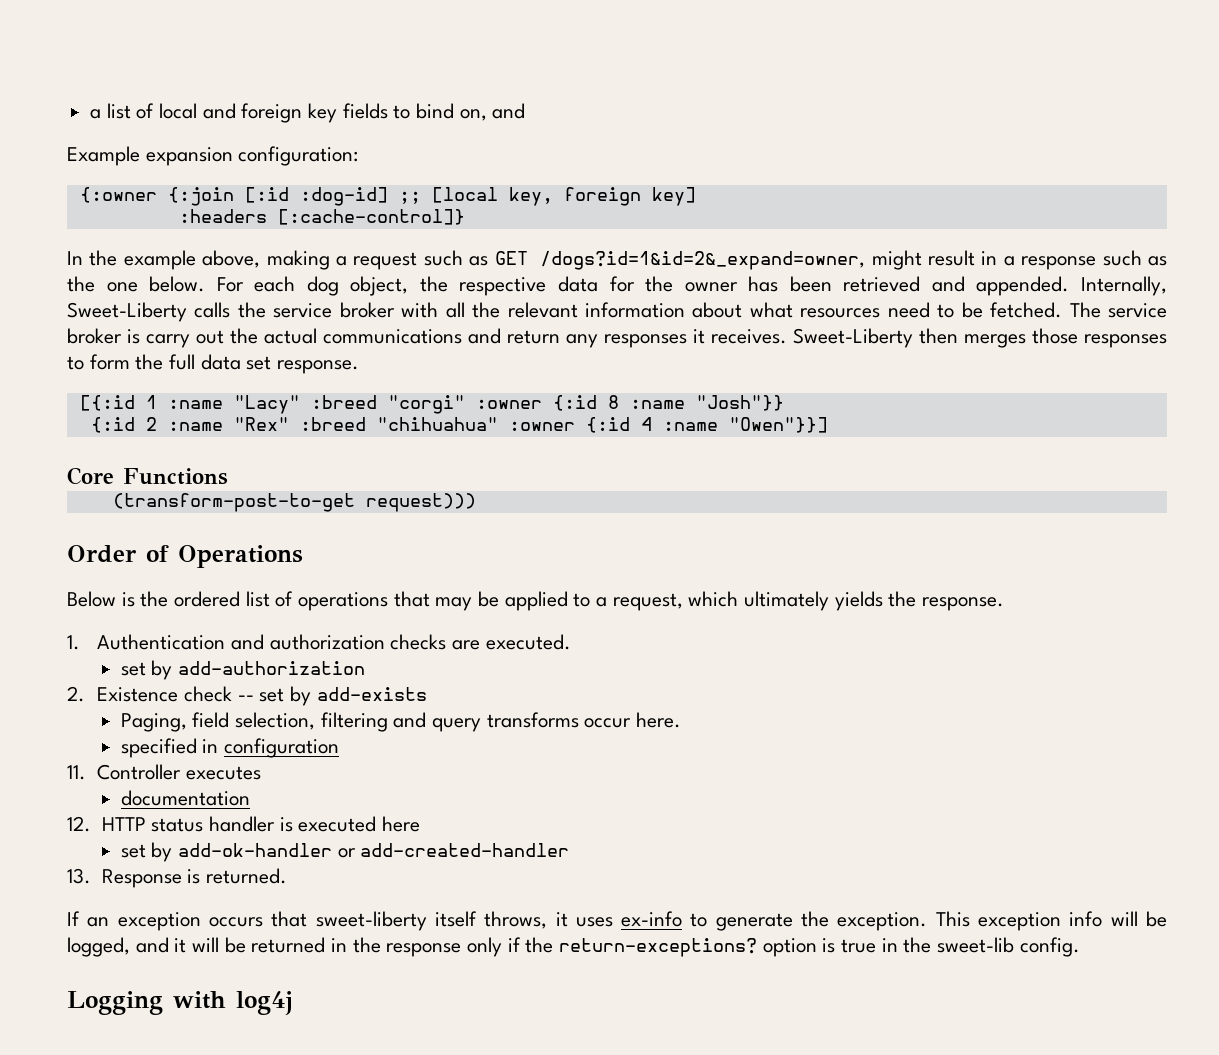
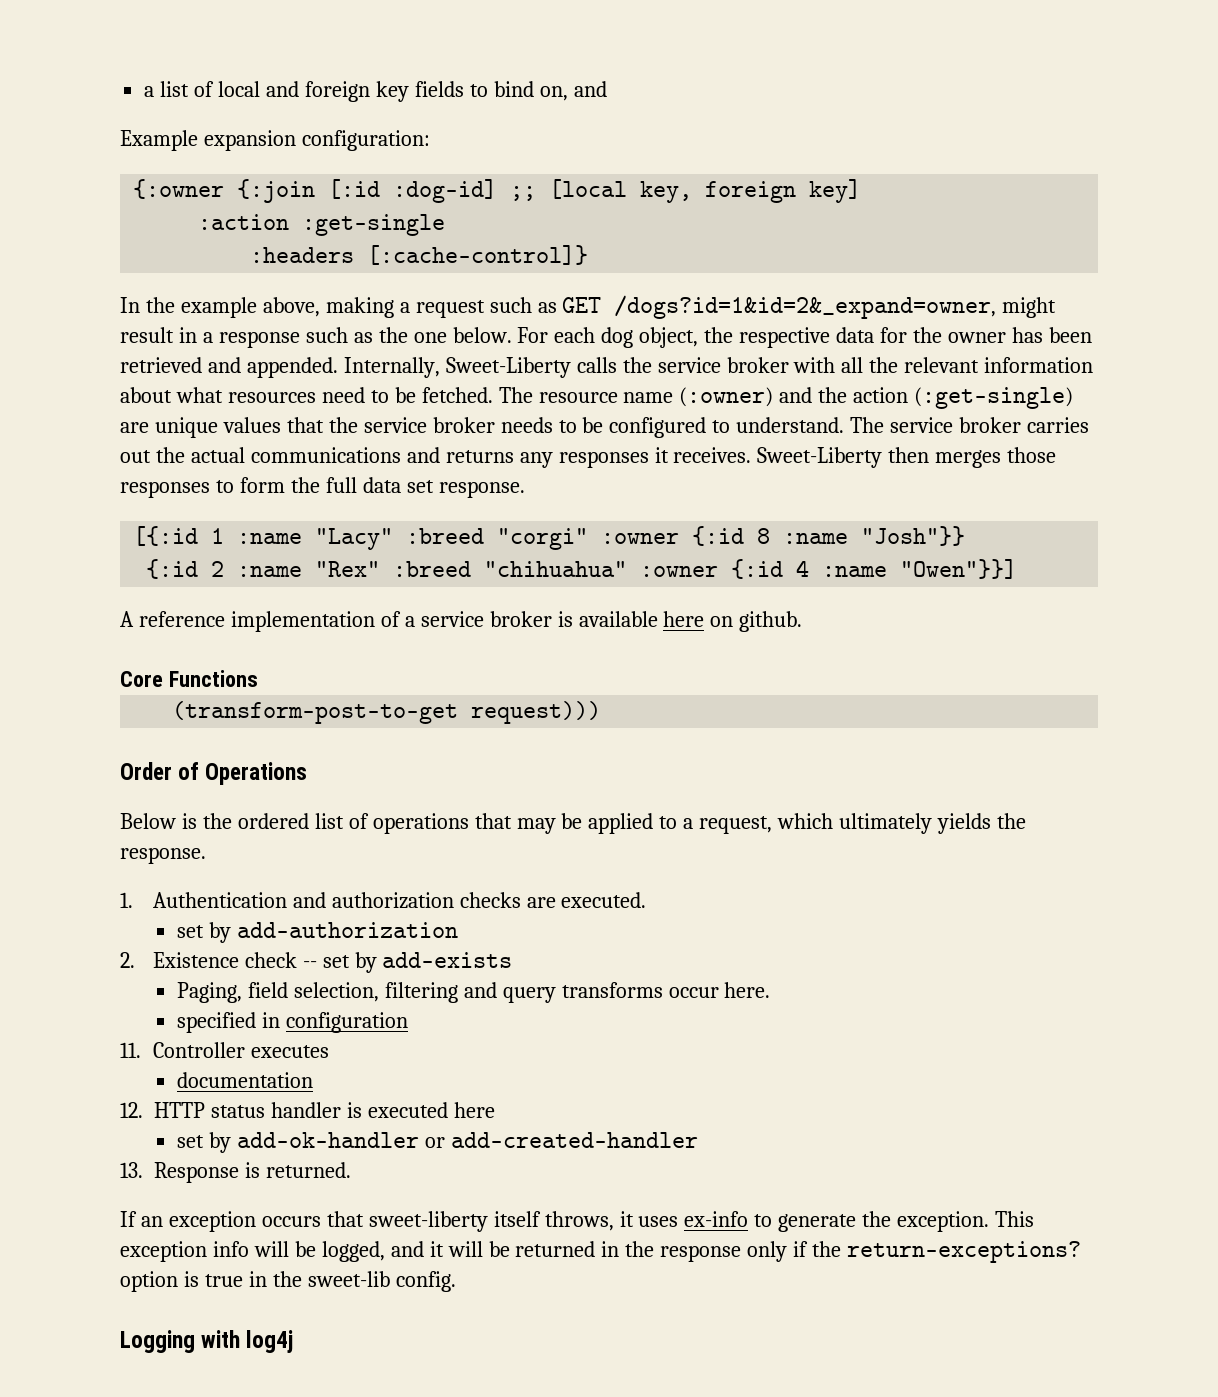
(696, 196) none -> [198,214,446,236] // :action :get-single
[1108,303,1167,318] [67,328,190,348] service broker is carry -> [538,387,1074,409] [120,417,1090,438] resource name (:owner) and the action (:get-single) are unique values that the service broker needs to be configured to understand. The service broker carries
[507,330,560,344] return -> [445,450,514,463] returns
(828, 425) none -> [120,611,803,632] // A reference implementation of a service broker is available here on github.

